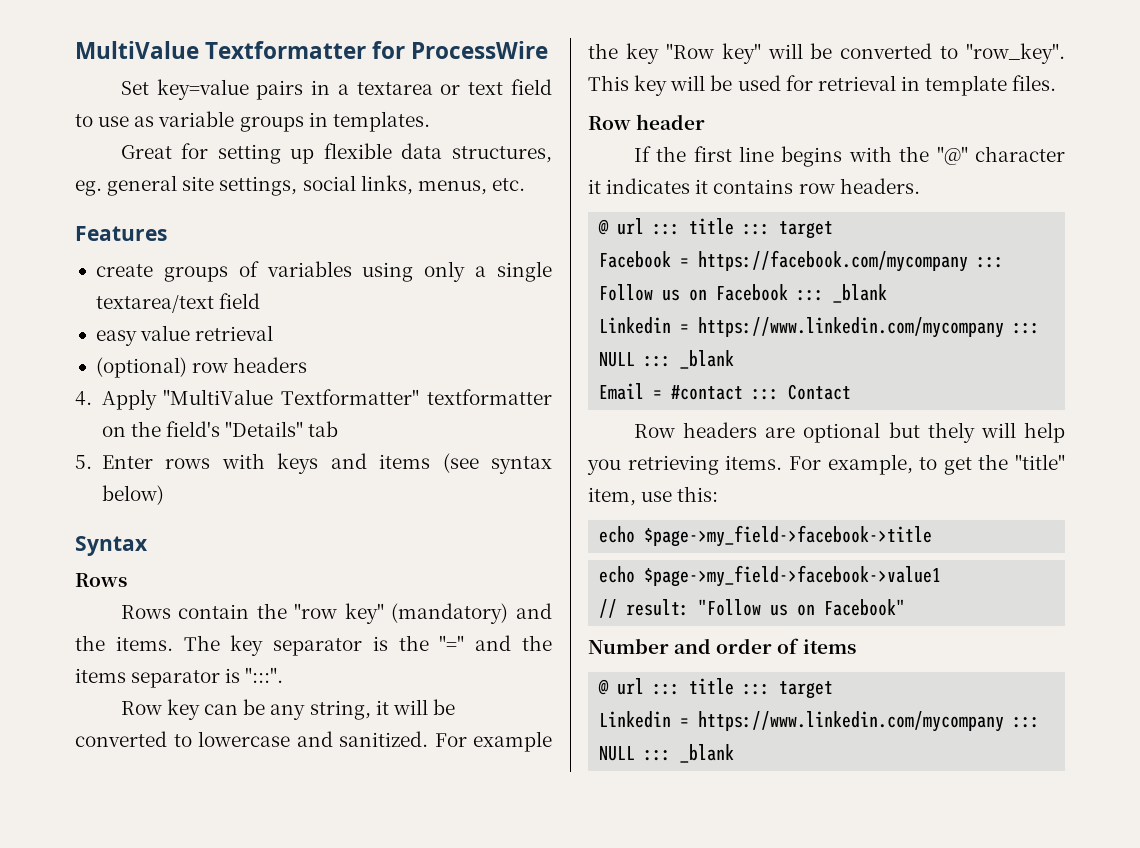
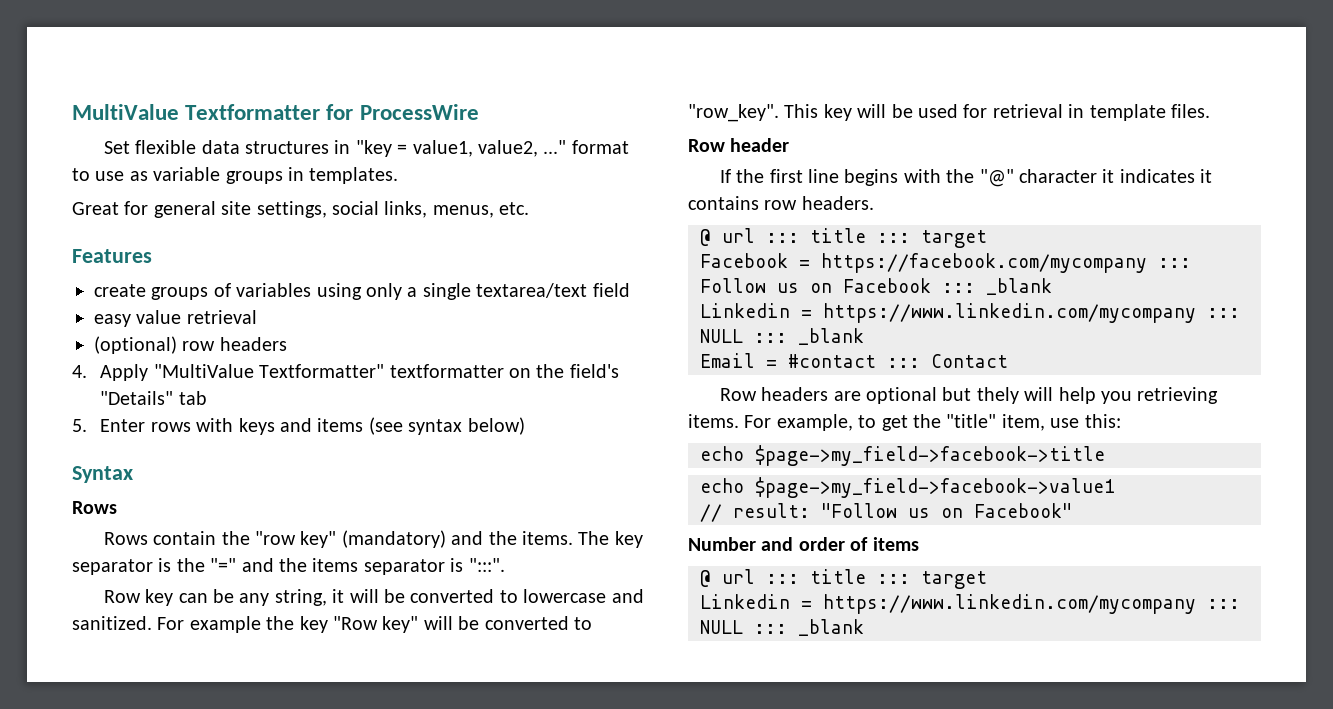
[156,79,552,100] key=value pairs in a textarea or text field -> [135,140,629,157] flexible data structures in "key = value1, value2, ..." format
[217,143,552,164] [75,180,102,196] setting up flexible data structures, eg. -> (149, 208) none

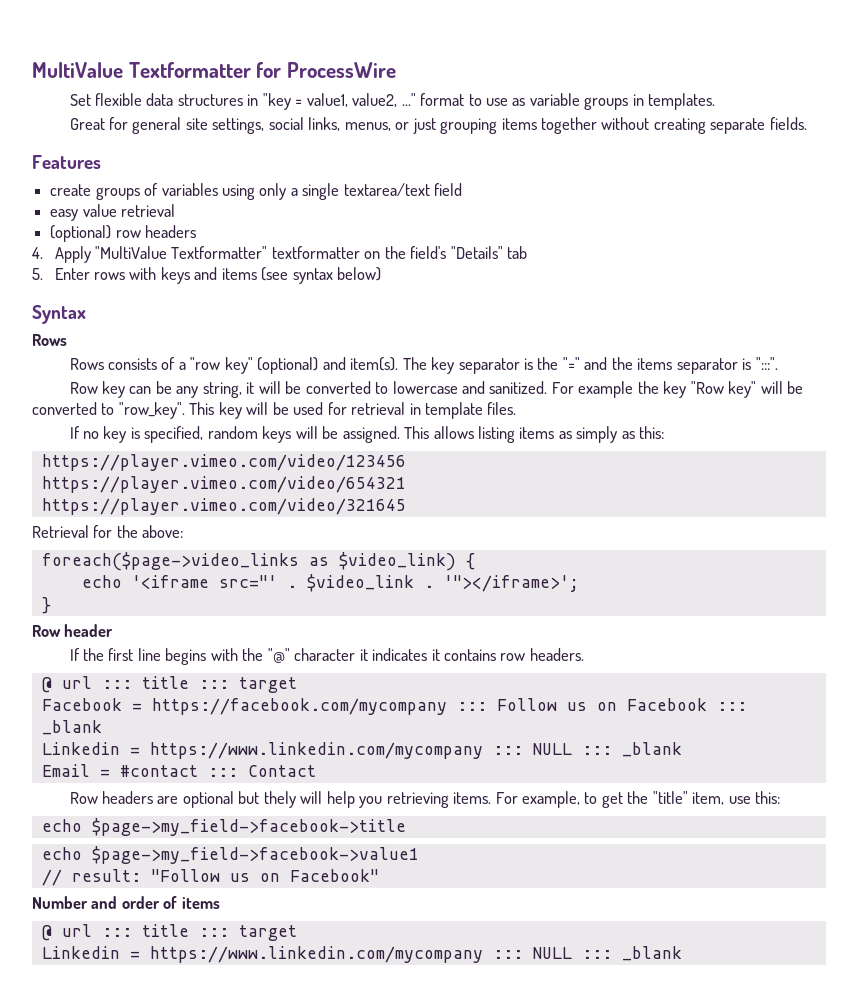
[499,202,530,215] etc. -> [395,117,807,134] or just grouping items together without creating separate fields.
[153,530,573,548] contain the "row key" (mandatory) and the items. -> [107,357,399,374] consists of a "row key" (optional) and item(s).
(1210, 111) none -> [69,426,665,443] [41,454,406,471] [41,476,406,493] [41,498,406,515] [32,525,184,538] [41,552,475,571] [81,574,579,592] [41,597,51,614] // If no key is specified, random keys will be assigned. This allows listing items as simply as this: // https://player.vimeo.com/video/123456 // https://player.vimeo.com/video/654321 // https://player.vimeo.com/video/321645 // Retrieval for the above: // foreach($page->video_links as $video_link) { // echo '<iframe src="' . $video_link . '"></iframe>'; // }

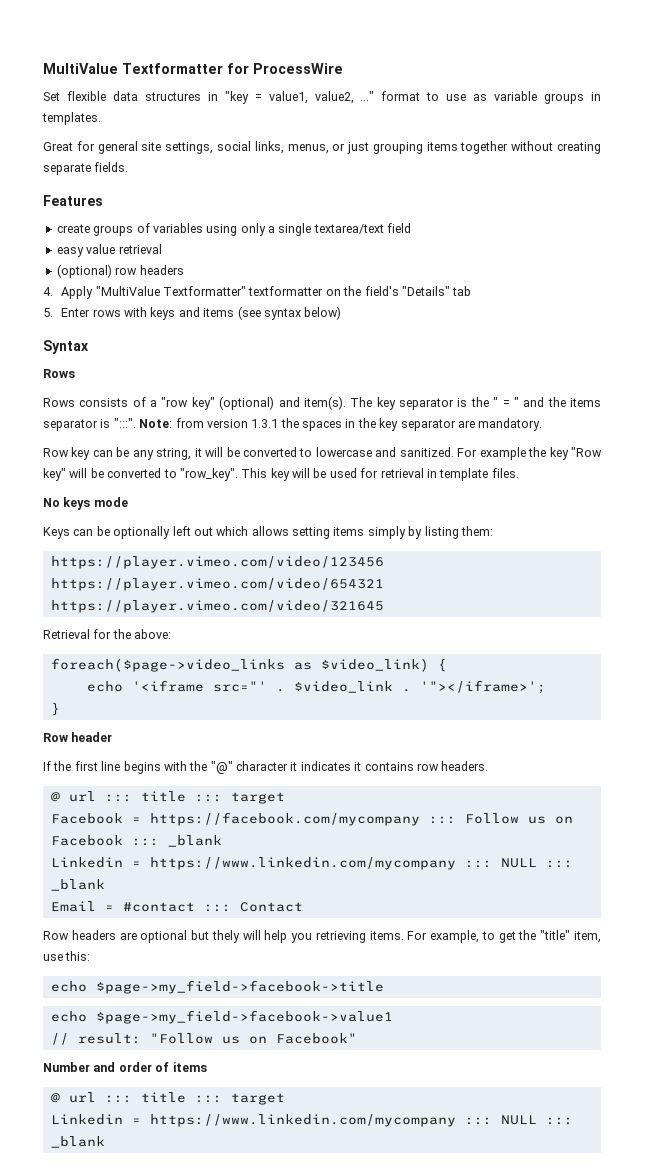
[562,357,580,370] "=" -> [493,397,519,407] " = "
(778, 363) none -> [139,418,543,431] Note: from version 1.3.1 the spaces in the key separator are mandatory.
[69,426,665,443] If no key is specified, random keys will be assigned. This allows listing items as simply as this: -> [43,497,128,510] [43,526,493,539] No keys mode // Keys can be optionally left out which allows setting items simply by listing them:

